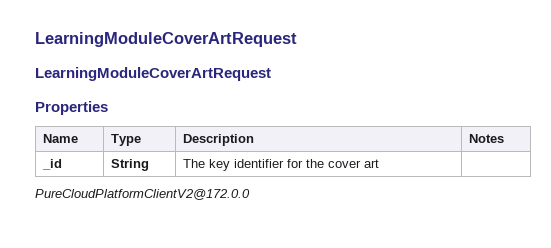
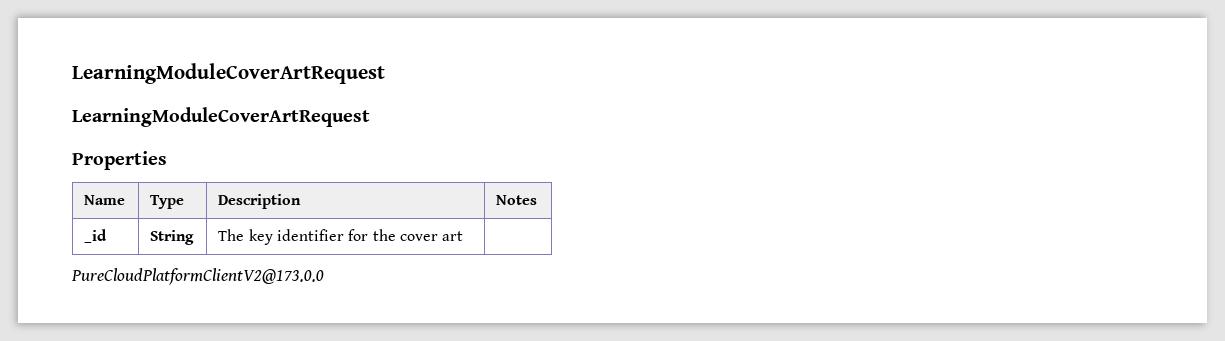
[35,189,250,200] PureCloudPlatformClientV2@172.0.0 -> [71,268,324,285] PureCloudPlatformClientV2@173.0.0

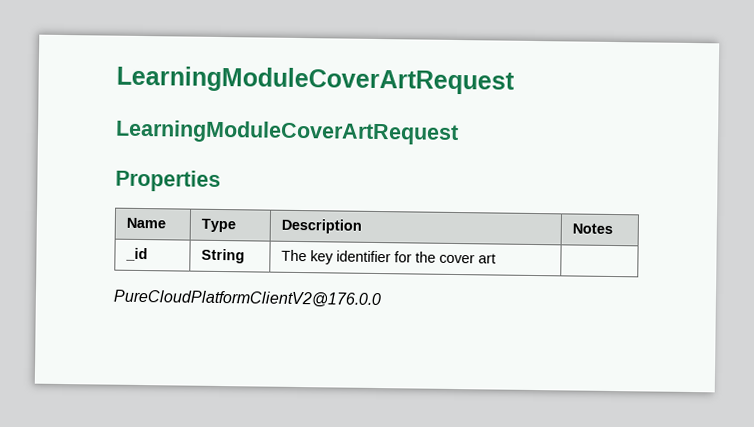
[71,268,324,285] PureCloudPlatformClientV2@173.0.0 -> [113,289,381,309] PureCloudPlatformClientV2@176.0.0

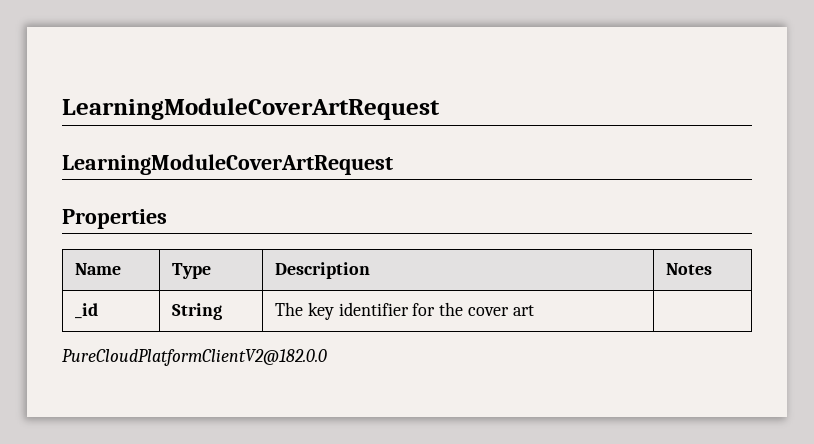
[113,289,381,309] PureCloudPlatformClientV2@176.0.0 -> [62,349,327,366] PureCloudPlatformClientV2@182.0.0

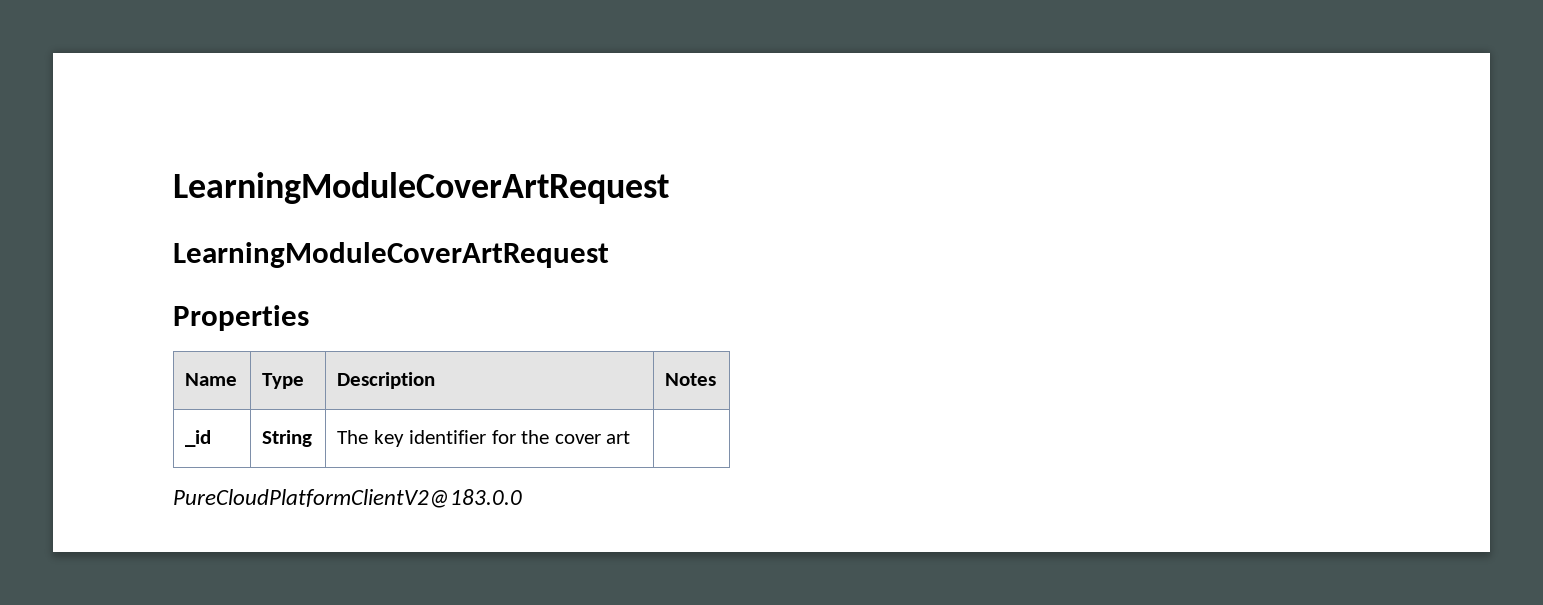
[62,349,327,366] PureCloudPlatformClientV2@182.0.0 -> [173,489,522,508] PureCloudPlatformClientV2@183.0.0

